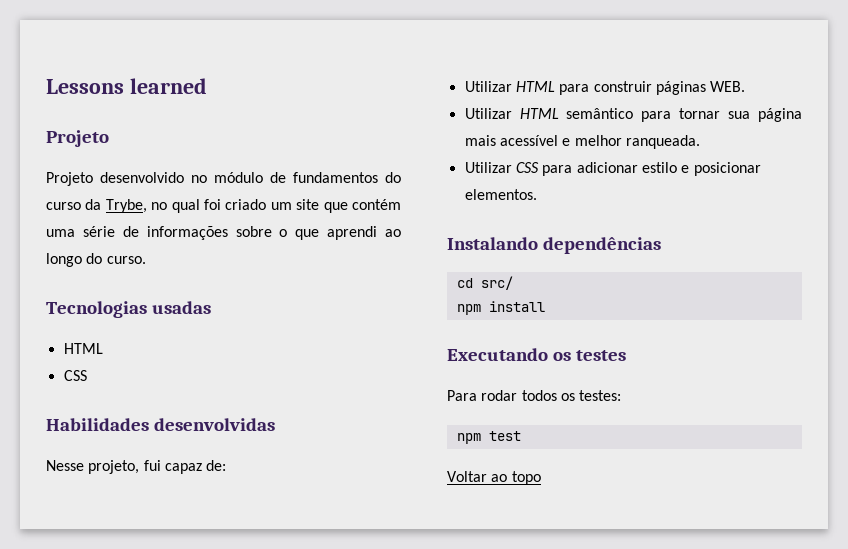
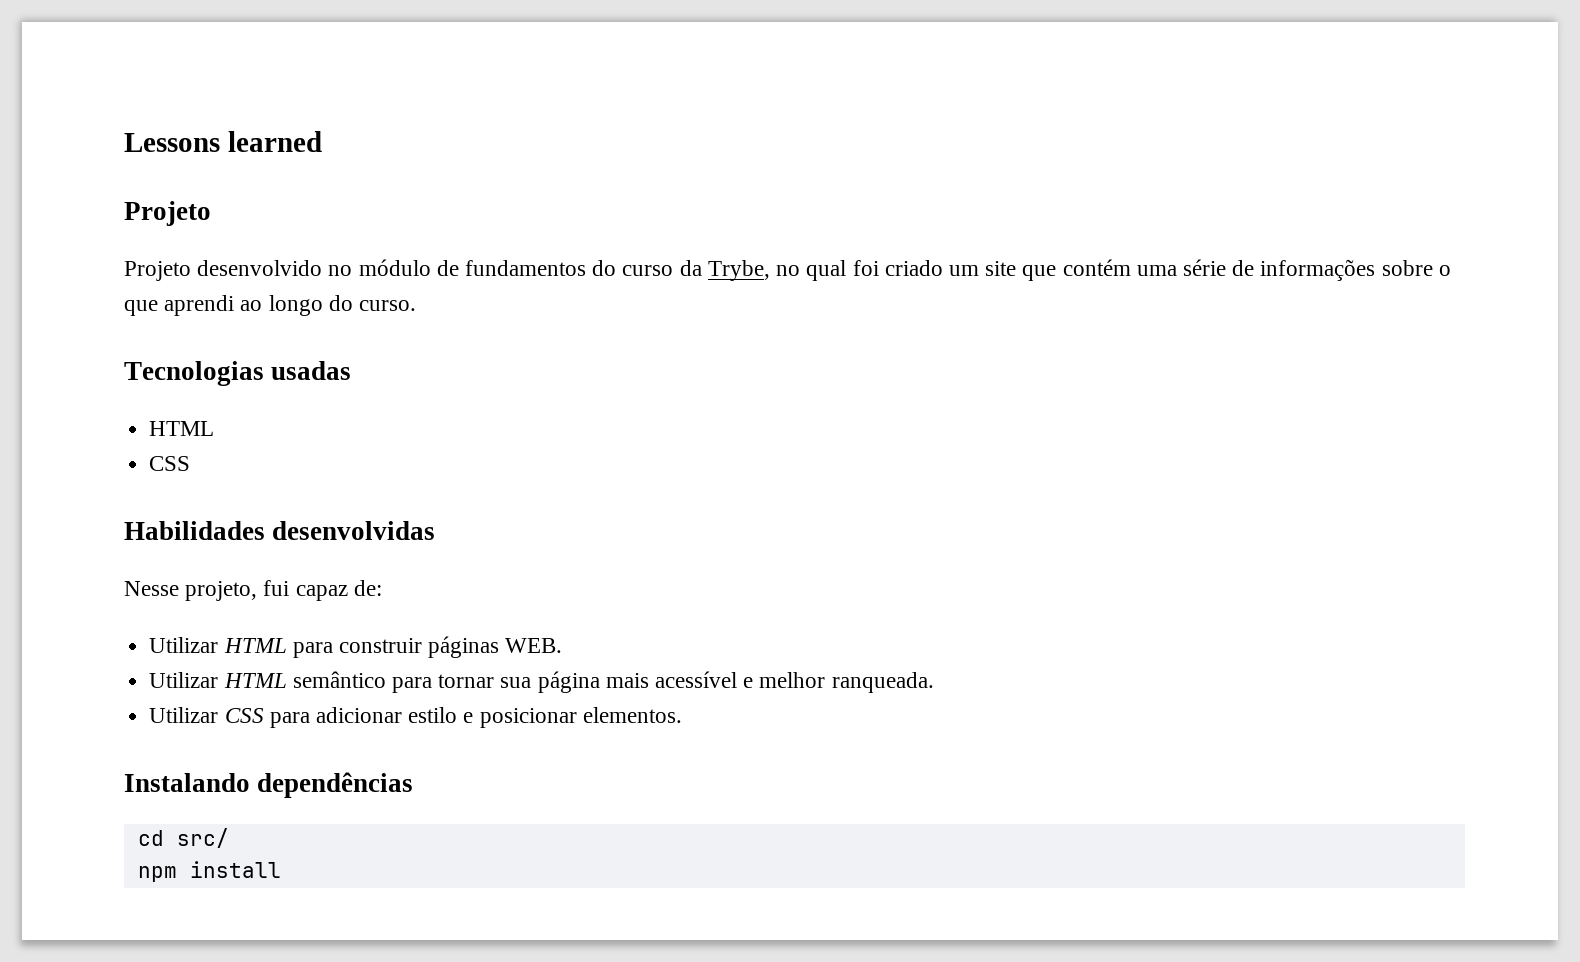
[447,348,627,361] [447,390,622,401] [456,431,521,444] [447,471,541,485] // Executando os testes // Para rodar todos os testes: // npm test // Voltar ao topo -> (281, 869) none

